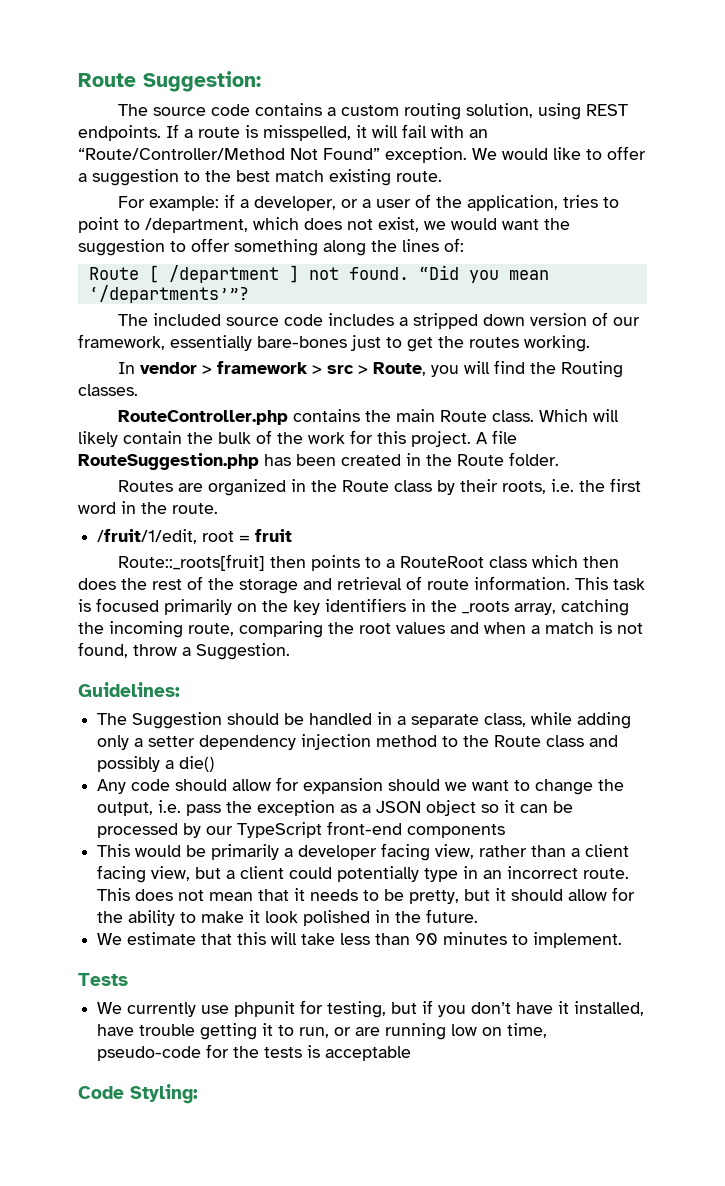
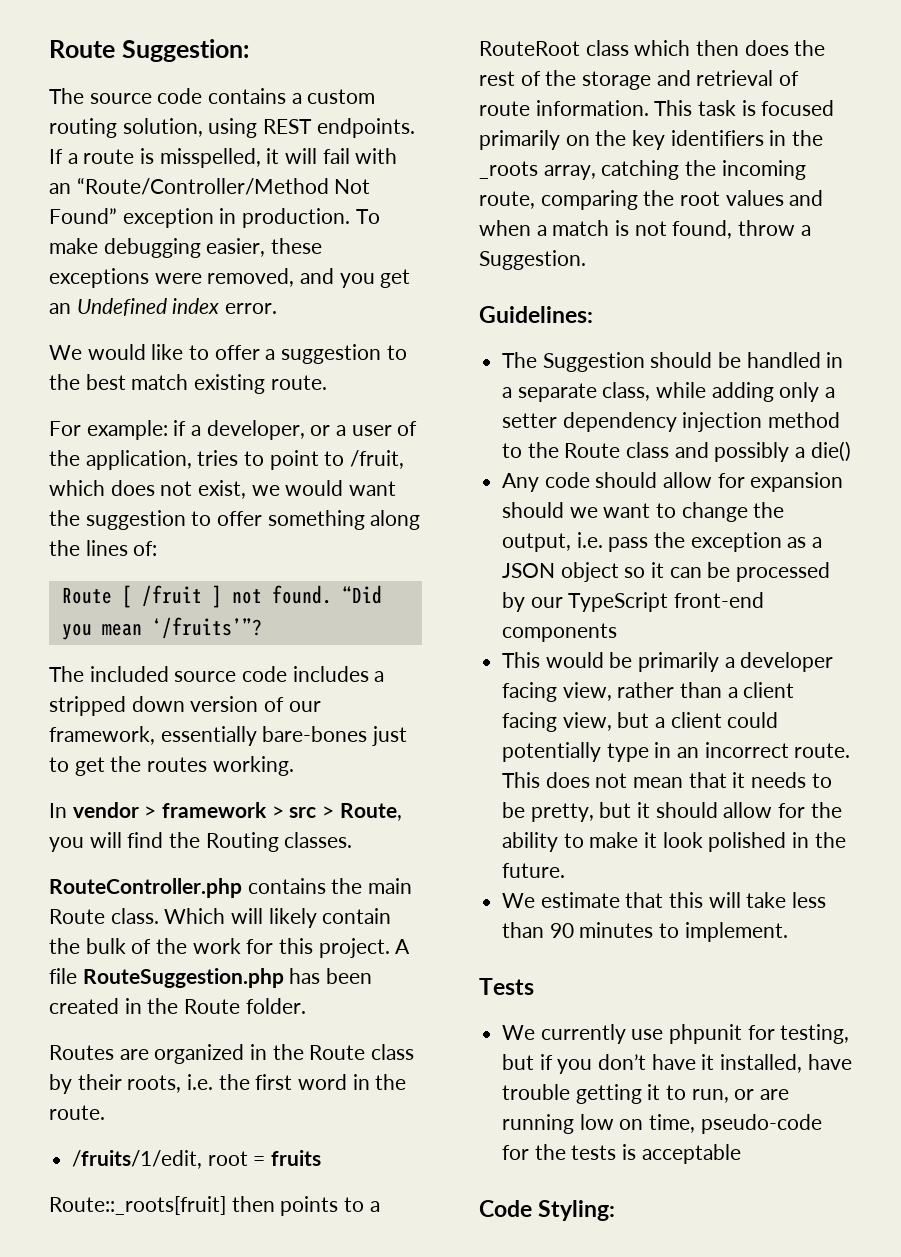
[385,147,467,163] exception. -> [122,208,380,228] [49,238,323,258] [49,268,411,288] [49,298,278,316] exception in production. To make debugging easier, these exceptions were removed, and you get an Undefined index error. //
[145,218,248,233] /department, -> [350,450,405,469] /fruit,
[168,265,279,283] /department -> [141,585,202,607] /fruit
[88,285,249,303] ‘/departments’”? -> [151,617,262,639] ‘/fruits’”?
[97,529,198,544] /fruit/1/edit, -> [72,1150,203,1169] /fruits/1/edit,
[255,529,293,542] fruit -> [271,1150,322,1166] fruits

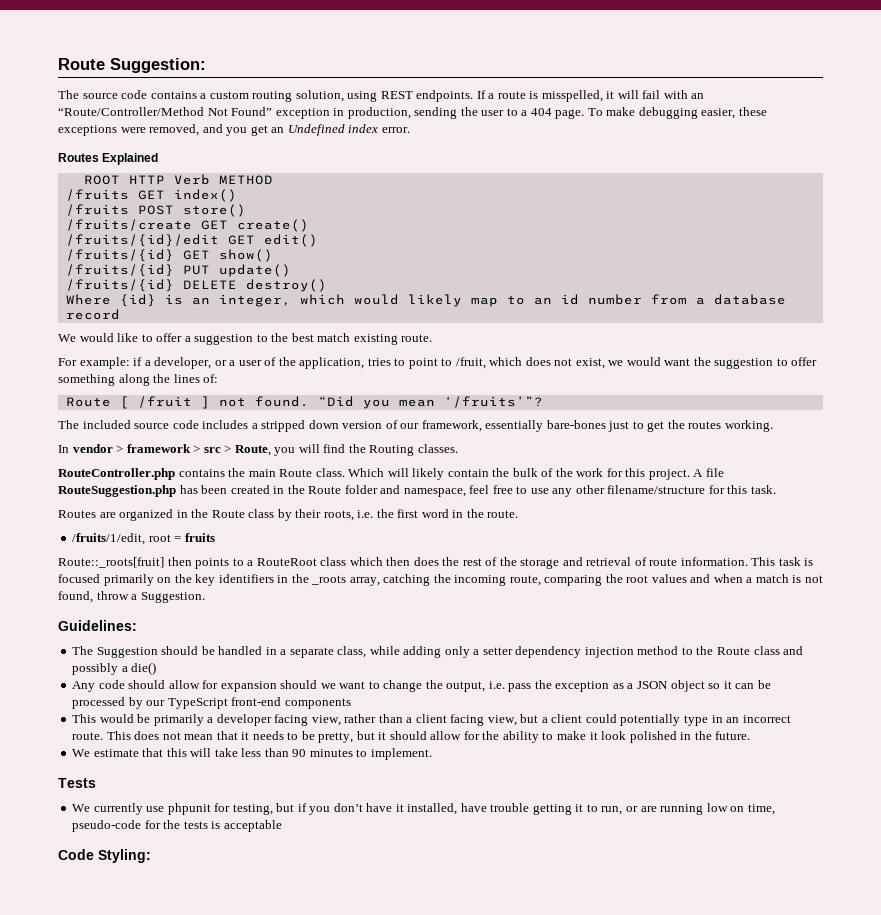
[242,208,351,228] production. -> [347,107,585,119] production, sending the user to a 404 page.
(278, 308) none -> [58,153,159,165] [83,174,273,185] [65,189,237,202] [65,204,246,217] [65,219,309,232] [65,234,318,247] [65,249,273,262] [65,264,291,277] [65,279,327,292] [65,294,786,307] [65,309,120,320] // Routes Explained // ROOT HTTP Verb METHOD // /fruits GET index() // /fruits POST store() // /fruits/create GET create() // /fruits/{id}/edit GET edit() // /fruits/{id} GET show() // /fruits/{id} PUT update() // /fruits/{id} DELETE destroy() // Where {id} is an integer, which would likely map to an id number from a database record
[245,998,306,1014] folder. -> [344,485,776,497] folder and namespace, feel free to use any other filename/structure for this task.

